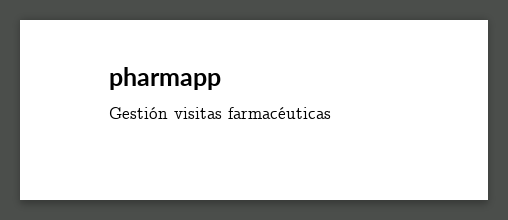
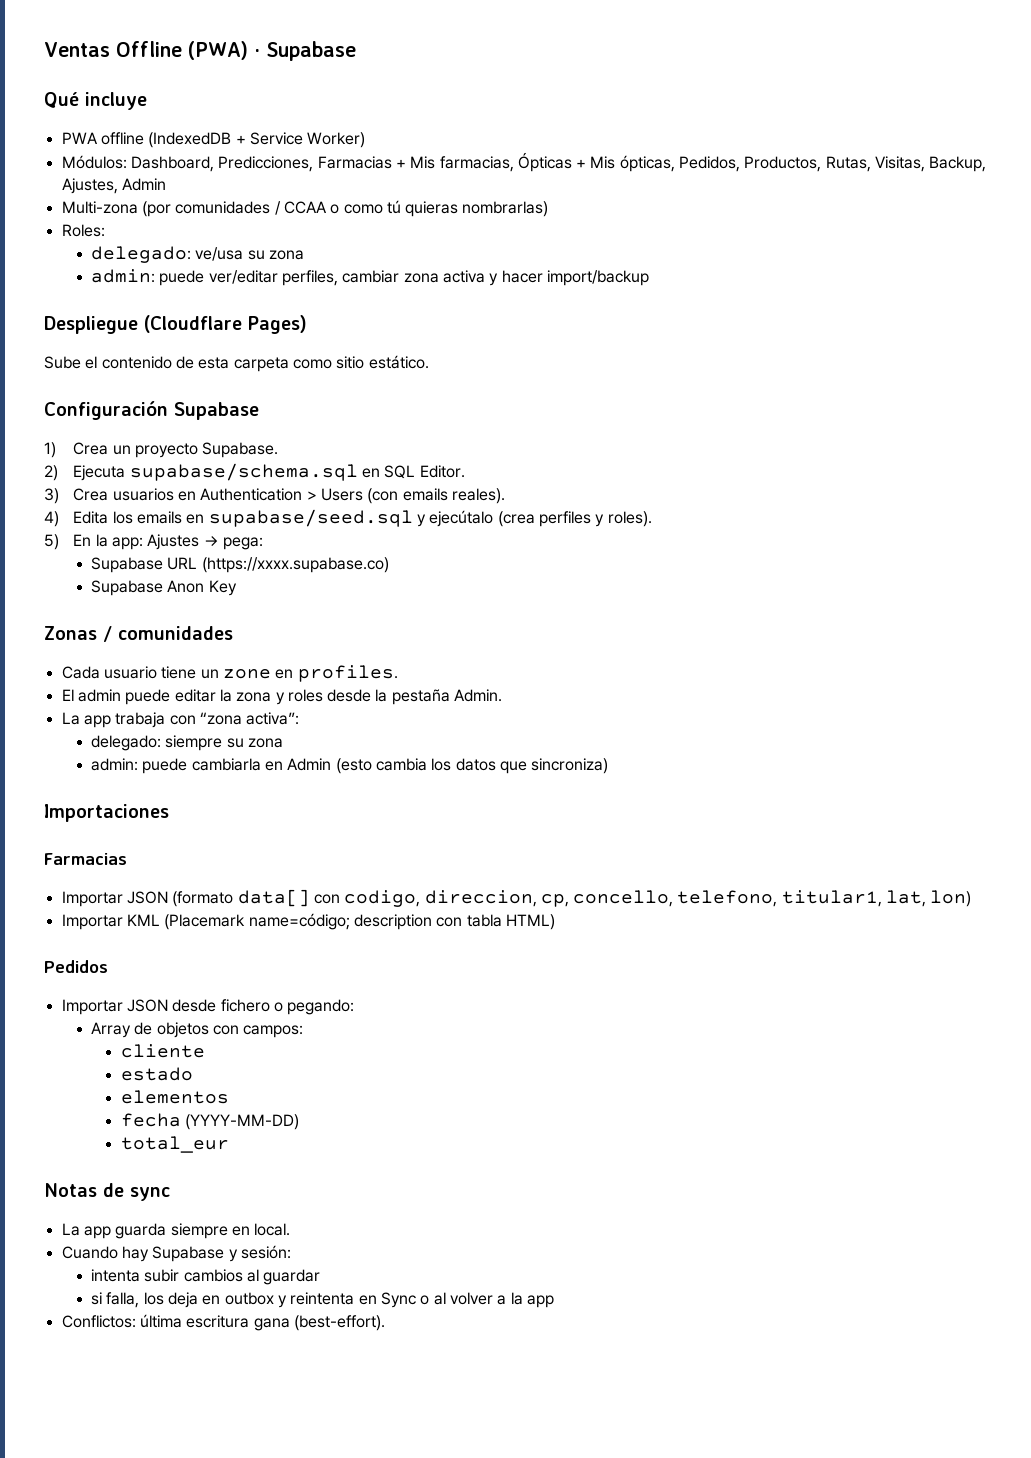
[109,67,221,90] [109,107,331,119] pharmapp // Gestión visitas farmacéuticas -> [44,41,356,61] [44,92,147,110] [61,132,366,148] [61,152,987,172] [61,178,166,194] [61,200,549,217] [61,224,105,237] [91,246,305,263] [91,269,649,286] [44,315,307,334] [44,355,429,372] [44,401,259,420] [44,442,279,458] [44,463,465,481] [44,488,506,504] [44,509,652,527] [44,534,264,550] [91,557,389,573] [91,580,237,596] [44,626,233,642] [61,665,398,682] [61,689,503,705] [61,712,300,728] [91,735,284,751] [91,758,609,774] [44,804,169,822] [44,853,127,865] [61,889,972,907] [61,913,555,930] [44,960,108,973] [61,999,355,1015] [91,1022,304,1038] [120,1044,205,1058] [120,1067,193,1081] [120,1090,229,1104] [120,1113,299,1130] [120,1136,229,1153] [44,1183,170,1201] [61,1223,291,1239] [61,1245,291,1262] [91,1269,321,1285] [91,1292,554,1308] [61,1314,385,1331] Ventas Offline (PWA) · Supabase // Qué incluye // PWA offline (IndexedDB + Service Worker) // Módulos: Dashboard, Predicciones, Farmacias + Mis farmacias, Ópticas + Mis ópticas, Pedidos, Productos, Rutas, Visitas, Backup, Ajustes, Admin // Multi-zona (por comunidades / CCAA o como tú quieras nombrarlas) // Roles: // delegado: ve/usa su zona // admin: puede ver/editar perfiles, cambiar zona activa y hacer import/backup // Despliegue (Cloudflare Pages) // Sube el contenido de esta carpeta como sitio estático. // Configuración Supabase // 1) Crea un proyecto Supabase. // 2) Ejecuta supabase/schema.sql en SQL Editor. // 3) Crea usuarios en Authentication > Users (con emails reales). // 4) Edita los emails en supabase/seed.sql y ejecútalo (crea perfiles y roles). // 5) En la app: Ajustes → pega: // Supabase URL (https://xxxx.supabase.co) // Supabase Anon Key // Zonas / comunidades // Cada usuario tiene un zone en profiles. // El admin puede editar la zona y roles desde la pestaña Admin. // La app trabaja con “zona activa”: // delegado: siempre su zona // admin: puede cambiarla en Admin (esto cambia los datos que sincroniza) // Importaciones // Farmacias // Importar JSON (formato data[] con codigo, direccion, cp, concello, telefono, titular1, lat, lon) // Importar KML (Placemark name=código; description con tabla HTML) // Pedidos // Importar JSON desde fichero o pegando: // Array de objetos con campos: // cliente // estado // elementos // fecha (YYYY-MM-DD) // total_eur // Notas de sync // La app guarda siempre en local. // Cuando hay Supabase y sesión: // intenta subir cambios al guardar // si falla, los deja en outbox y reintenta en Sync o al volver a la app // Conflictos: última escritura gana (best-effort).

